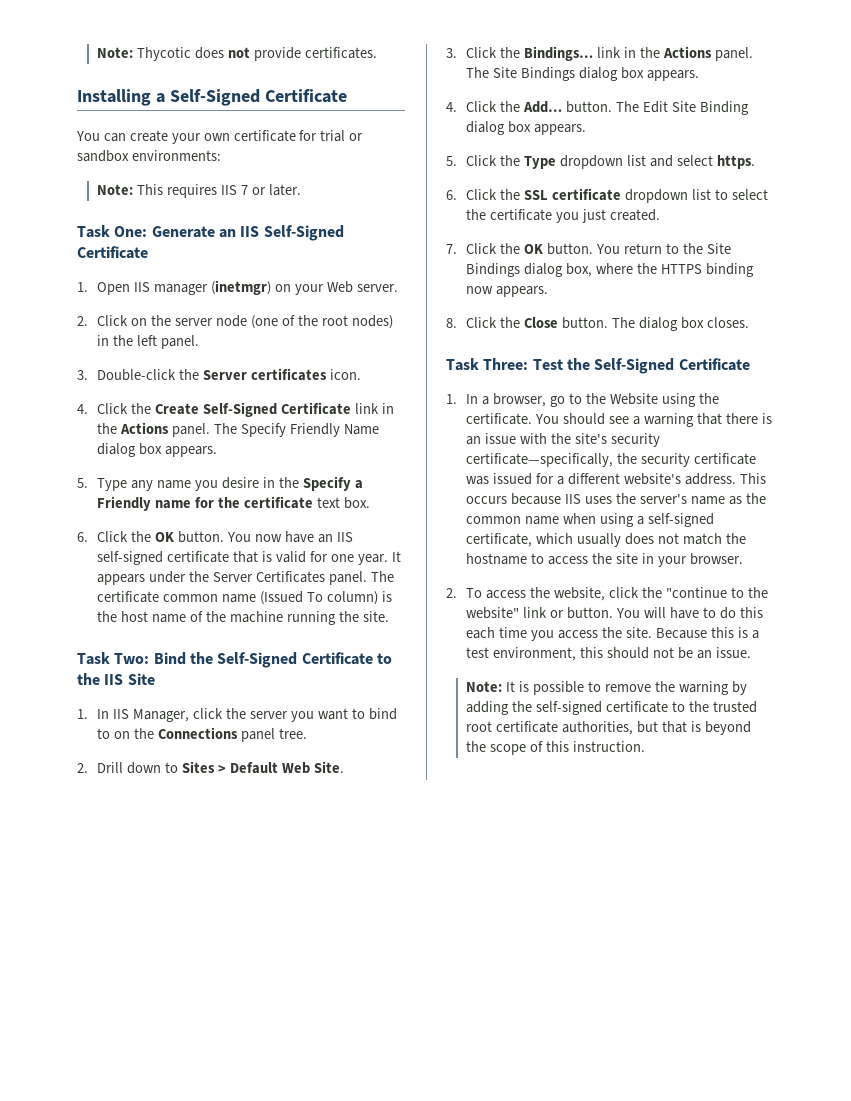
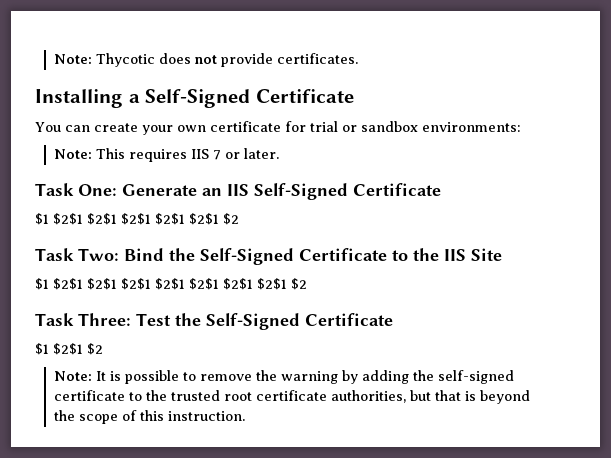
[77,280,398,295] [77,315,393,329] [97,335,200,349] [77,368,361,381] [77,402,394,417] [97,422,379,437] [97,443,218,457] [77,476,363,491] [97,496,370,511] [77,531,353,543] [97,551,401,565] [97,571,394,585] [97,591,392,605] [97,611,389,625] 1. Open IIS manager (inetmgr) on your Web server. // 2. Click on the server node (one of the root nodes) in the left panel. // 3. Double-click the Server certificates icon. // 4. Click the Create Self-Signed Certificate link in the Actions panel. The Specify Friendly Name dialog box appears. // 5. Type any name you desire in the Specify a Friendly name for the certificate text box. // 6. Click the OK button. You now have an IIS self-signed certificate that is valid for one year. It appears under the Server Certificates panel. The certificate common name (Issued To column) is the host name of the machine running the site. -> [35,213,239,225] $1 $2$1 $2$1 $2$1 $2$1 $2$1 $2
[77,708,397,722] [97,727,307,742] [77,761,344,774] [446,46,753,61] [466,67,699,81] [446,101,749,115] [466,121,587,135] [446,155,755,169] [446,188,768,203] [466,209,660,223] [446,243,731,255] [466,263,754,277] [466,286,549,297] [446,317,749,331] 1. In IIS Manager, click the server you want to bind to on the Connections panel tree. // 2. Drill down to Sites > Default Web Site. // 3. Click the Bindings… link in the Actions panel. The Site Bindings dialog box appears. // 4. Click the Add… button. The Edit Site Binding dialog box appears. // 5. Click the Type dropdown list and select https. // 6. Click the SSL certificate dropdown list to select the certificate you just created. // 7. Click the OK button. You return to the Site Bindings dialog box, where the HTTPS binding now appears. // 8. Click the Close button. The dialog box closes. -> [35,278,307,290] $1 $2$1 $2$1 $2$1 $2$1 $2$1 $2$1 $2$1 $2
[446,393,719,407] [466,413,772,427] [466,433,660,447] [466,453,757,467] [466,473,766,485] [466,493,766,505] [466,513,714,527] [466,533,746,547] [466,553,743,567] [446,587,768,601] [466,607,763,619] [466,627,759,641] [466,647,751,661] 1. In a browser, go to the Website using the certificate. You should see a warning that there is an issue with the site's security certificate—specifically, the security certificate was issued for a different website's address. This occurs because IIS uses the server's name as the common name when using a self-signed certificate, which usually does not match the hostname to access the site in your browser. // 2. To access the website, click the "continue to the website" link or button. You will have to do this each time you access the site. Because this is a test environment, this should not be an issue. -> [35,343,103,355] $1 $2$1 $2

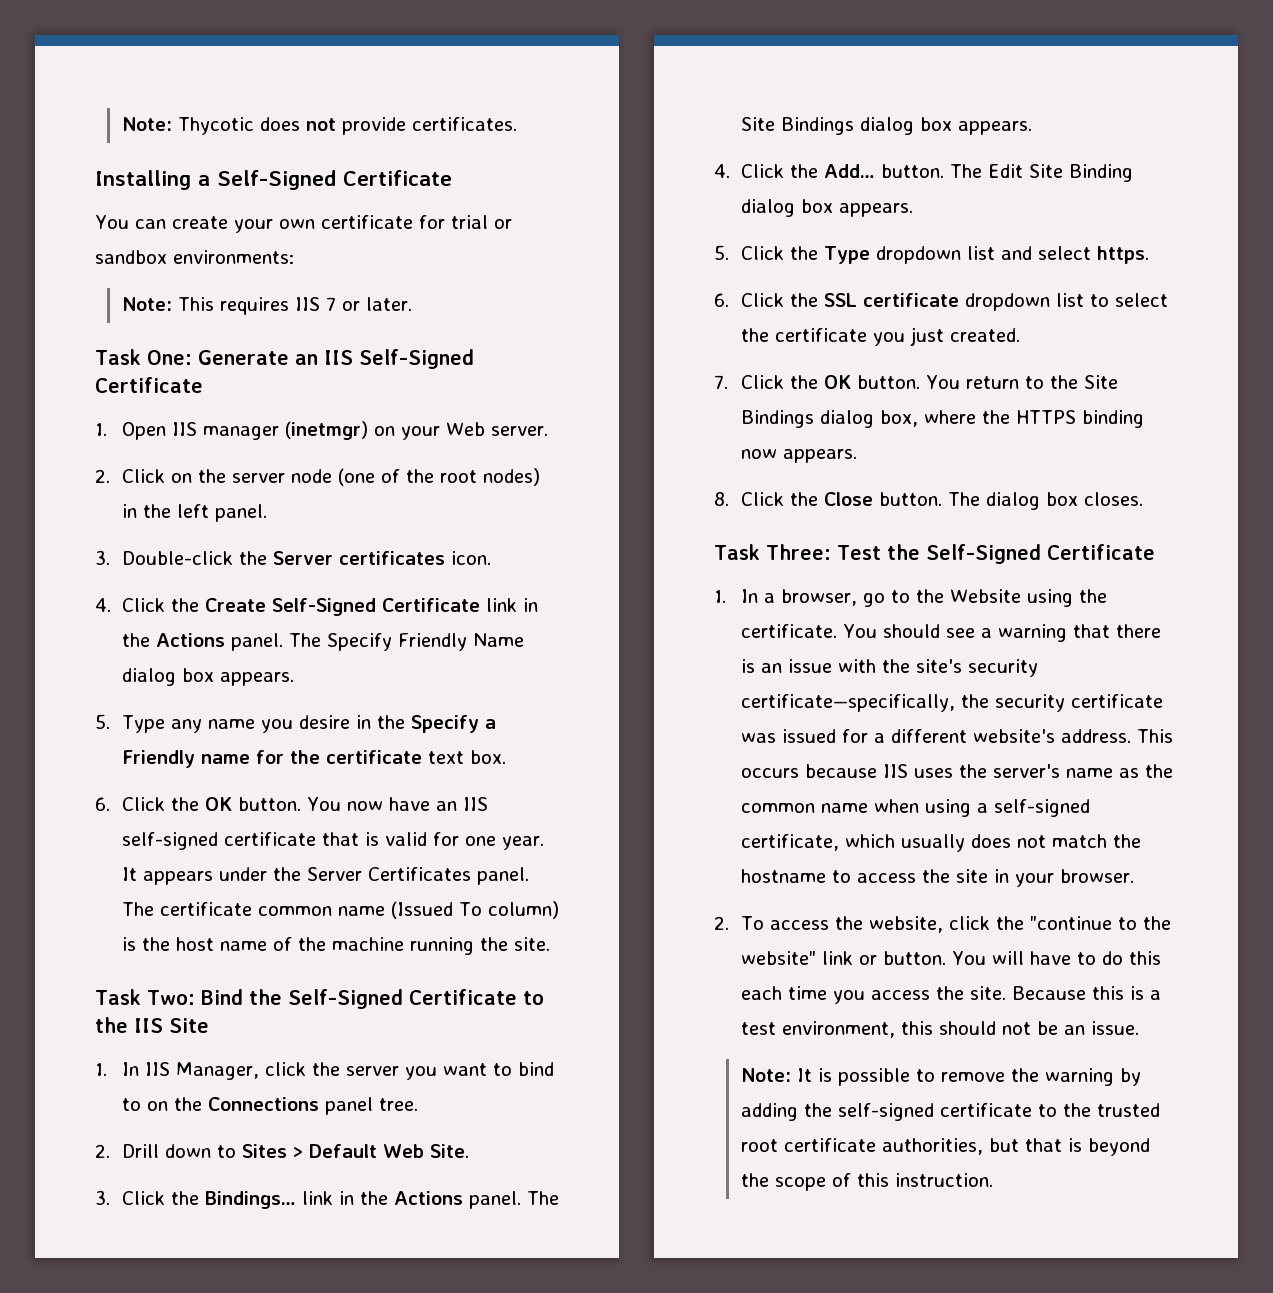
[35,213,239,225] $1 $2$1 $2$1 $2$1 $2$1 $2$1 $2 -> [95,421,548,440] [95,468,540,486] [121,504,267,522] [95,550,491,565] [95,598,538,616] [121,633,524,651] [121,668,294,686] [95,714,496,733] [121,750,506,768] [95,797,488,811] [121,832,544,850] [121,867,529,885] [121,901,559,919] [121,937,550,955] 1. Open IIS manager (inetmgr) on your Web server. // 2. Click on the server node (one of the root nodes) in the left panel. // 3. Double-click the Server certificates icon. // 4. Click the Create Self-Signed Certificate link in the Actions panel. The Specify Friendly Name dialog box appears. // 5. Type any name you desire in the Specify a Friendly name for the certificate text box. // 6. Click the OK button. You now have an IIS self-signed certificate that is valid for one year. It appears under the Server Certificates panel. The certificate common name (Issued To column) is the host name of the machine running the site.
[35,278,307,290] $1 $2$1 $2$1 $2$1 $2$1 $2$1 $2$1 $2$1 $2 -> [95,1062,554,1080] [121,1097,418,1115] [95,1144,469,1158] [95,1190,559,1209] [740,117,1032,135] [714,164,1133,182] [740,199,913,217] [714,245,1149,264] [714,293,1168,311] [740,327,1020,346] [714,375,1118,389] [740,410,1144,428] [740,449,857,463] [714,492,1143,510] 1. In IIS Manager, click the server you want to bind to on the Connections panel tree. // 2. Drill down to Sites > Default Web Site. // 3. Click the Bindings… link in the Actions panel. The Site Bindings dialog box appears. // 4. Click the Add… button. The Edit Site Binding dialog box appears. // 5. Click the Type dropdown list and select https. // 6. Click the SSL certificate dropdown list to select the certificate you just created. // 7. Click the OK button. You return to the Site Bindings dialog box, where the HTTPS binding now appears. // 8. Click the Close button. The dialog box closes.
[35,343,103,355] $1 $2$1 $2 -> [714,589,1107,607] [740,624,1161,642] [740,659,1038,677] [740,694,1163,712] [740,729,1173,743] [740,764,1173,778] [740,799,1090,817] [740,834,1141,852] [740,869,1134,887] [714,916,1171,933] [740,951,1161,965] [740,986,1161,1004] [740,1021,1139,1038] 1. In a browser, go to the Website using the certificate. You should see a warning that there is an issue with the site's security certificate—specifically, the security certificate was issued for a different website's address. This occurs because IIS uses the server's name as the common name when using a self-signed certificate, which usually does not match the hostname to access the site in your browser. // 2. To access the website, click the "continue to the website" link or button. You will have to do this each time you access the site. Because this is a test environment, this should not be an issue.

